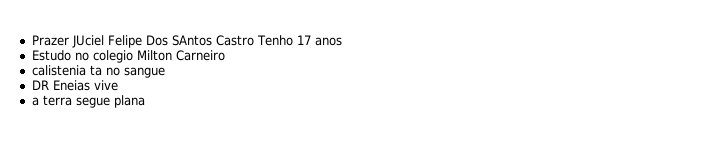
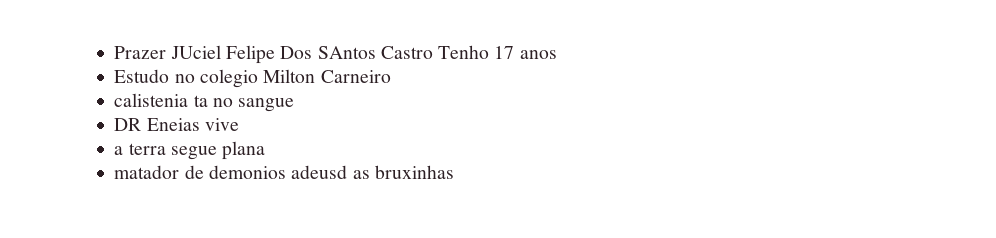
(145, 101) none -> [114,165,454,179] // matador de demonios adeusd as bruxinhas

